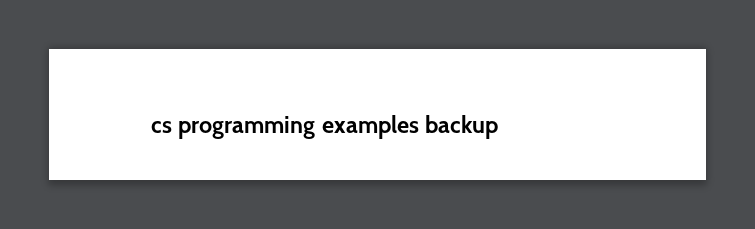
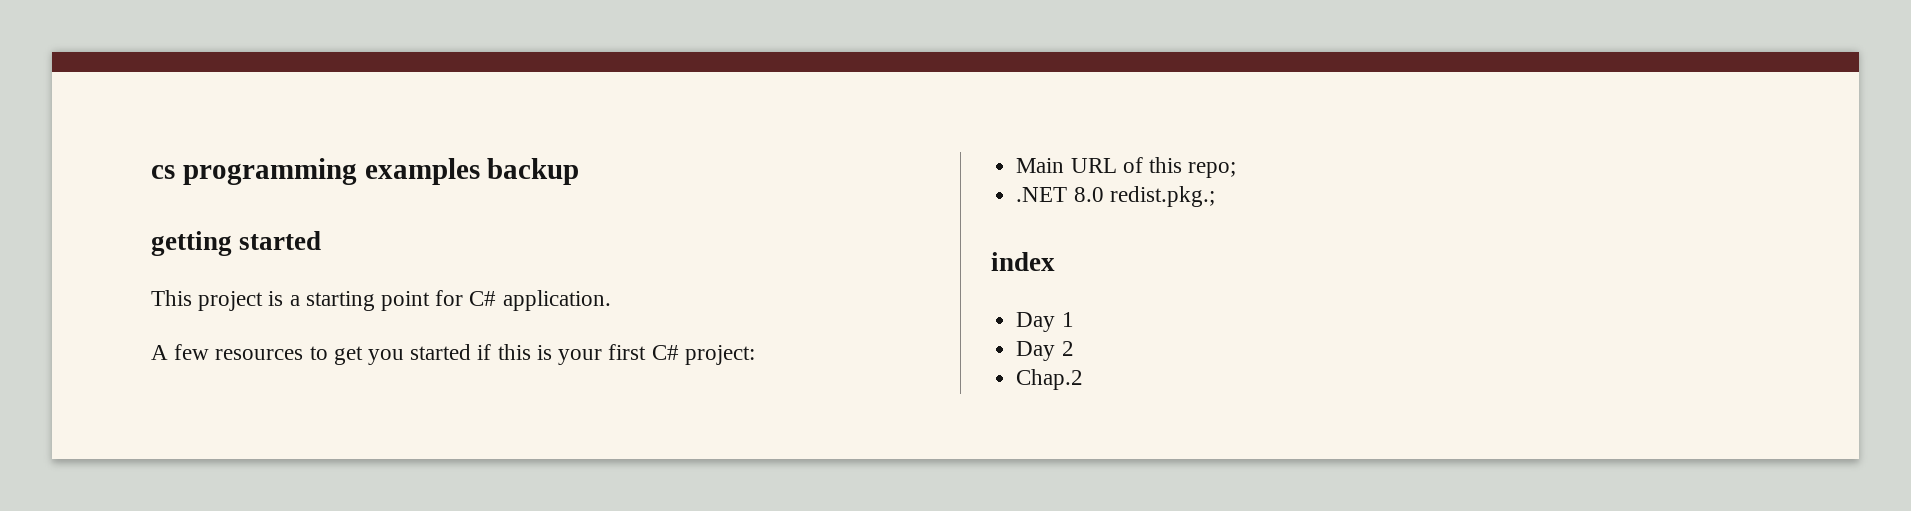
(499, 127) none -> [151,231,322,256] [151,290,611,311] [151,344,755,365] [1016,157,1237,178] [1016,186,1215,207] [991,252,1055,271] [1016,312,1074,332] [1016,341,1074,361] [1016,369,1084,390] // getting started // This project is a starting point for C# application. // A few resources to get you started if this is your first C# project: // Main URL of this repo; // .NET 8.0 redist.pkg.; // index // Day 1 // Day 2 // Chap.2

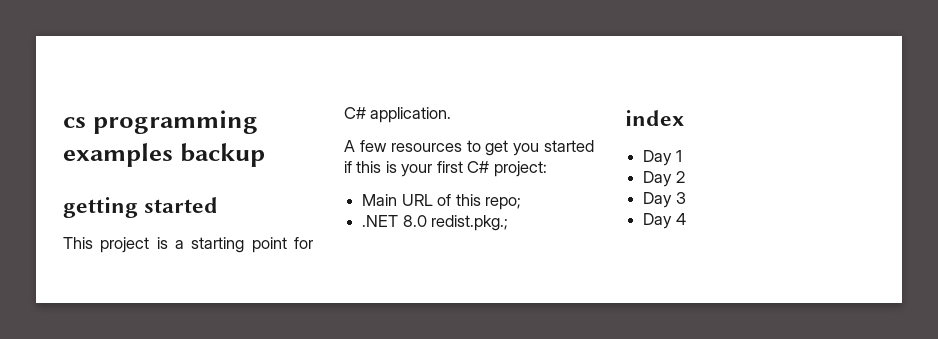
[1016,369,1084,390] Chap.2 -> [643,192,686,208] [643,213,686,229] Day 3 // Day 4

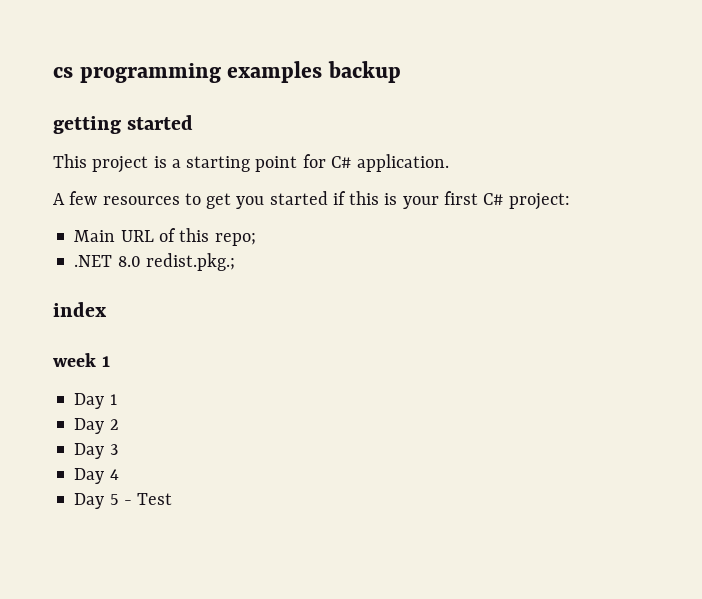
(684, 118) none -> [53,353,110,367] // week 1
(686, 219) none -> [74,493,173,509] // Day 5 - Test

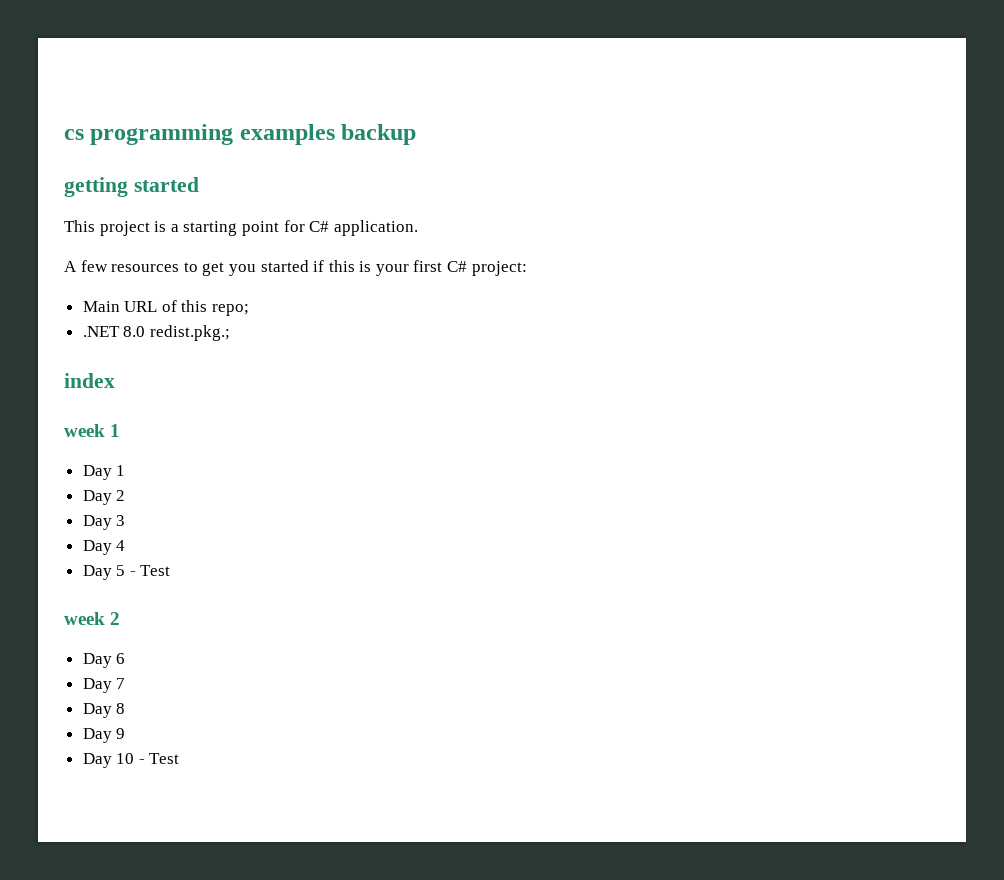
(173, 499) none -> [64,612,121,625] [82,653,126,668] [82,678,126,693] [82,703,126,718] [82,728,126,743] [82,753,180,768] // week 2 // Day 6 // Day 7 // Day 8 // Day 9 // Day 10 - Test

